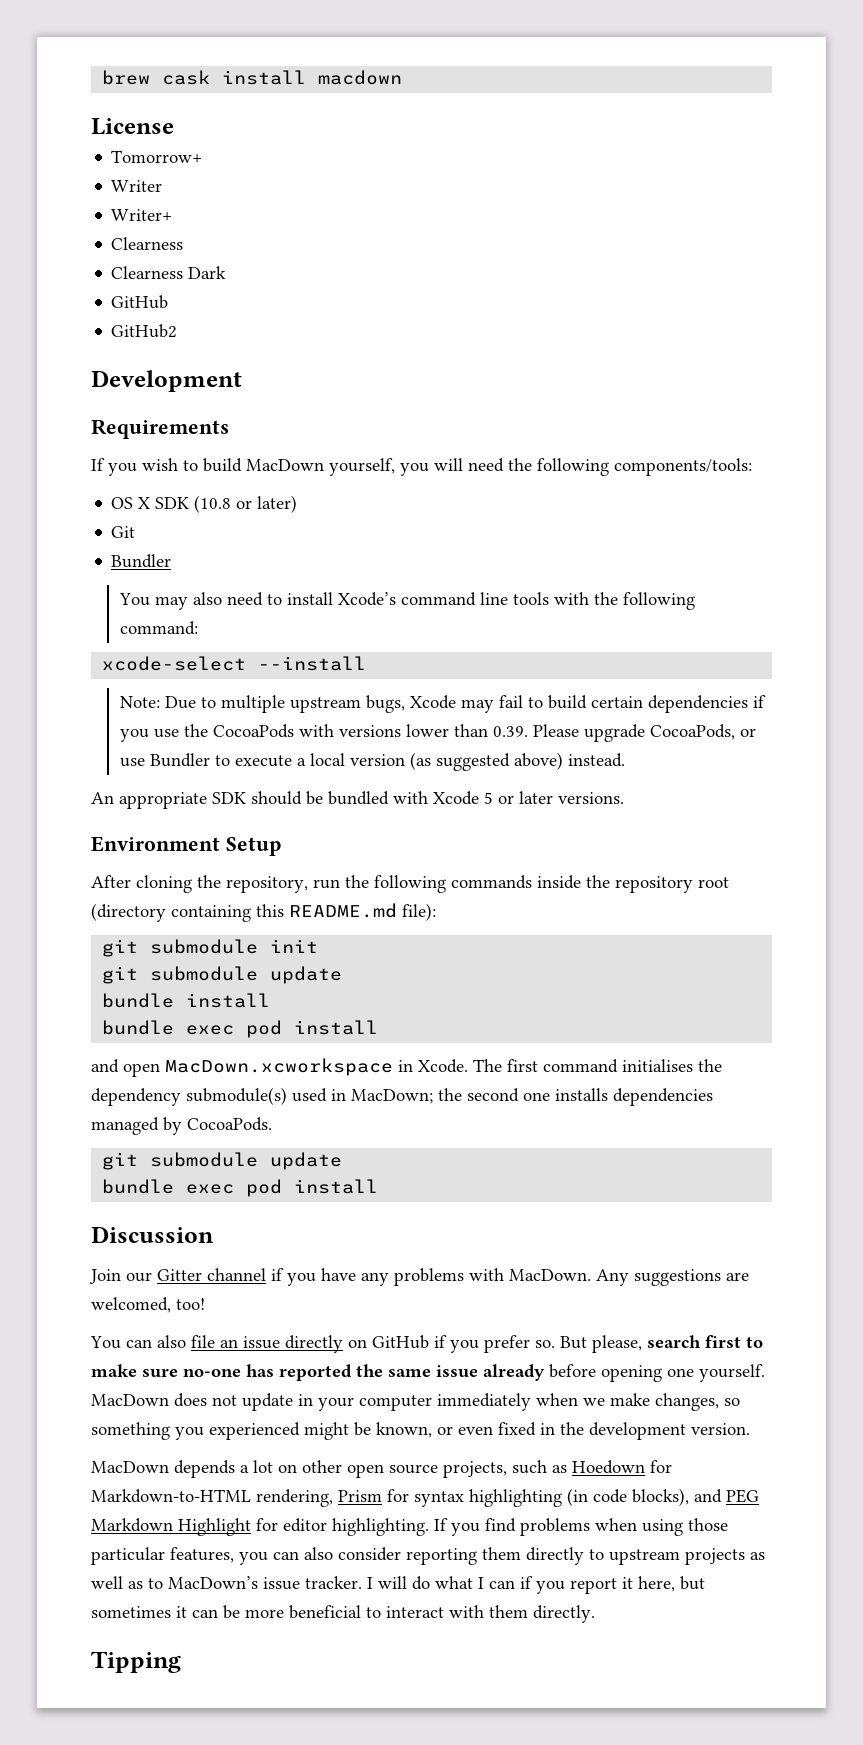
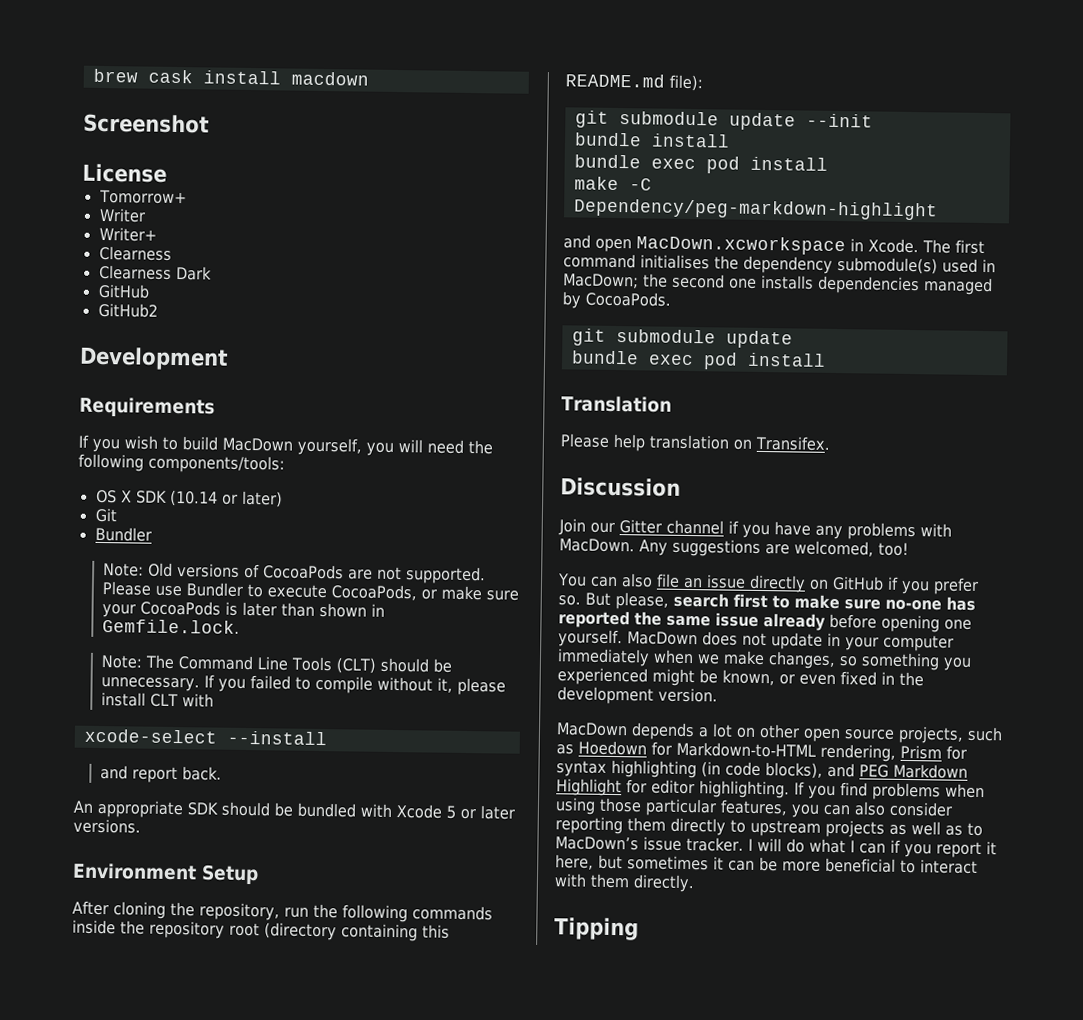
(403, 77) none -> [83,113,210,134] // Screenshot
[194,495,232,513] (10.8 -> [169,489,218,507] (10.14
[118,592,695,610] [119,621,198,635] [102,656,367,671] [119,695,766,713] [119,724,756,742] [119,752,625,771] You may also need to install Xcode’s command line tools with the following command: // xcode-select --install // Note: Due to multiple upstream bugs, Xcode may fail to build certain dependencies if you use the CocoaPods with versions lower than 0.39. Please upgrade CocoaPods, or use Bundler to execute a local version (as suggested above) instead. -> [102,562,486,585] [101,581,519,601] [101,600,385,618] [101,619,240,634] [100,654,452,674] [100,674,506,696] [100,692,214,708] [83,728,327,746] [99,765,222,784] Note: Old versions of CocoaPods are not supported. Please use Bundler to execute CocoaPods, or make sure your CocoaPods is later than shown in Gemfile.lock. // Note: The Command Line Tools (CLT) should be unnecessary. If you failed to compile without it, please install CLT with // xcode-select --install // and report back.
[102,939,319,957] [102,966,343,984] // git submodule init // git submodule update -> [574,110,873,131] // git submodule update --init
(379, 1027) none -> [573,176,652,191] [573,198,938,221] // make -C Dependency/peg-markdown-highlight
(379, 1186) none -> [561,395,672,413] [560,433,831,452] // Translation // Please help translation on Transifex.

